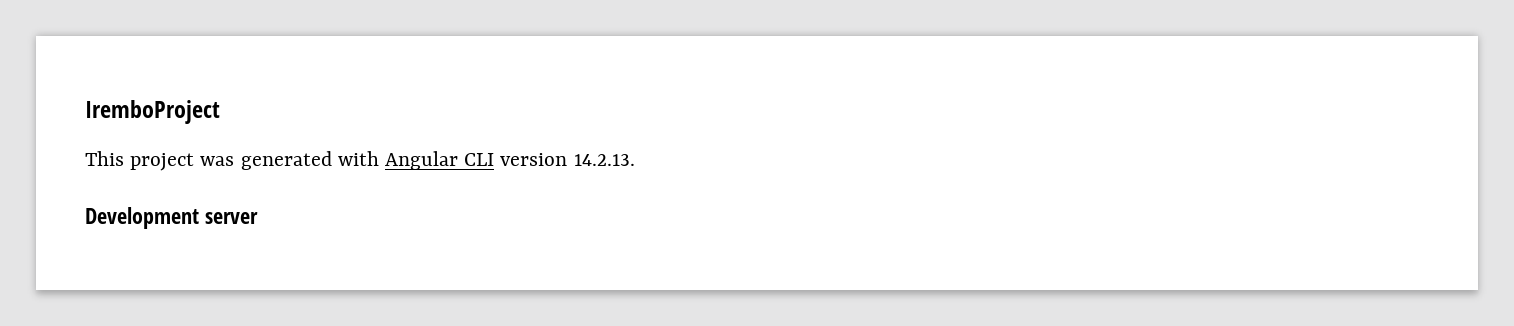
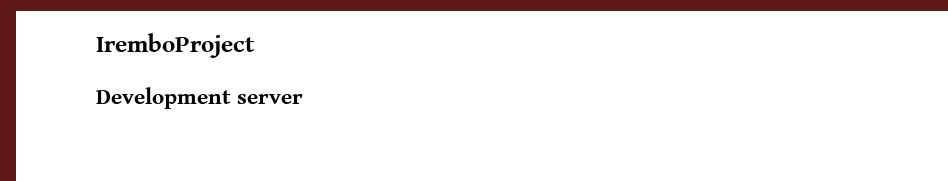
[85,151,635,171] // This project was generated with Angular CLI version 14.2.13. -> (255, 45) none

